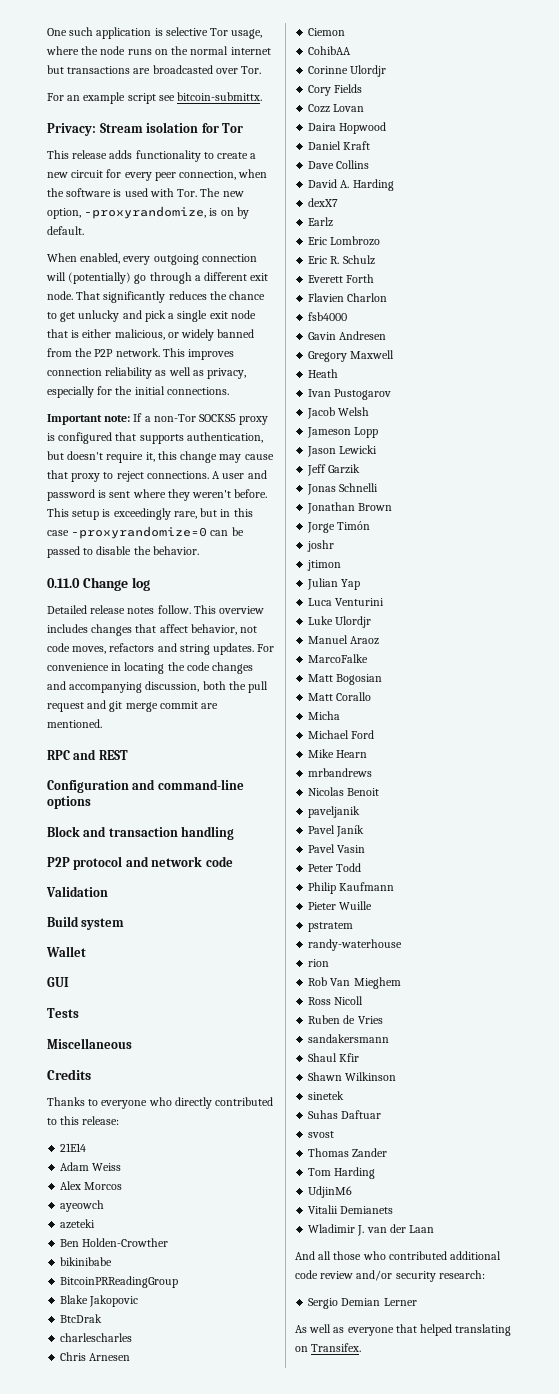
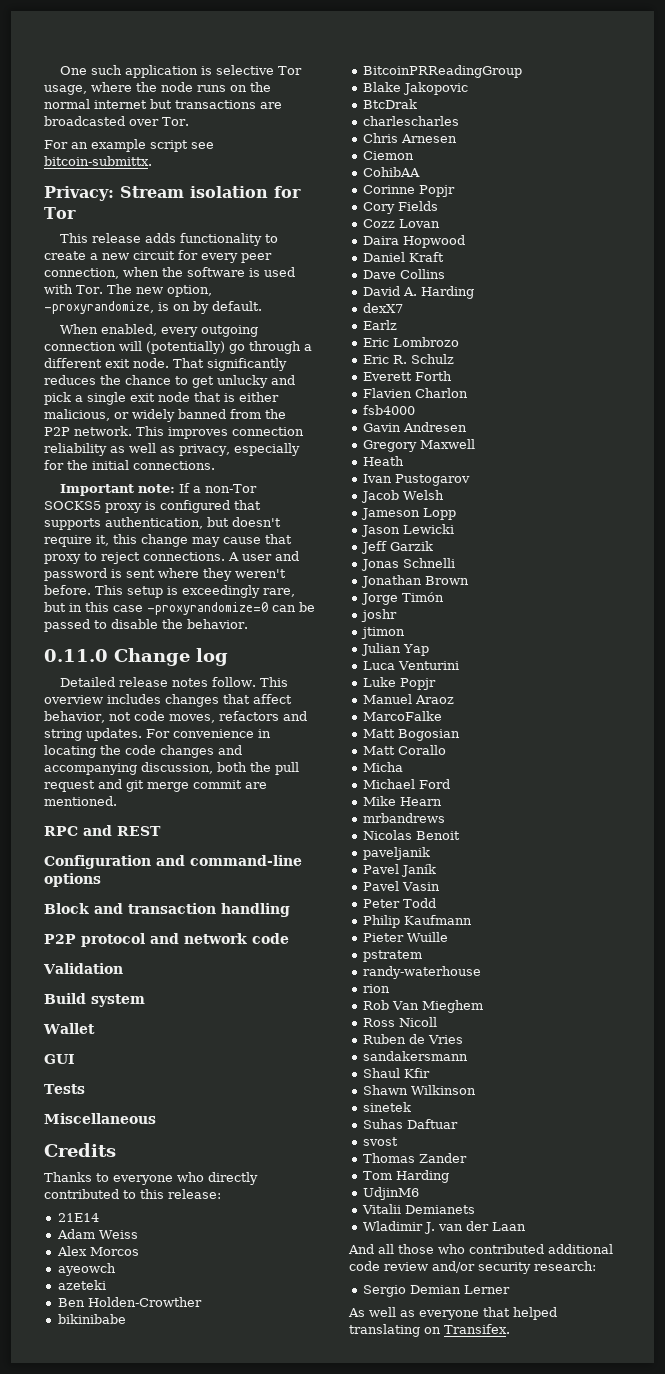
[350,65,387,77] Ulordjr -> [418,185,455,197] Popjr
[335,616,372,628] Ulordjr -> [399,678,436,690] Popjr

